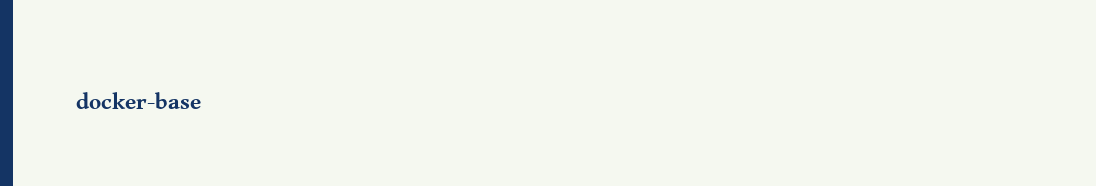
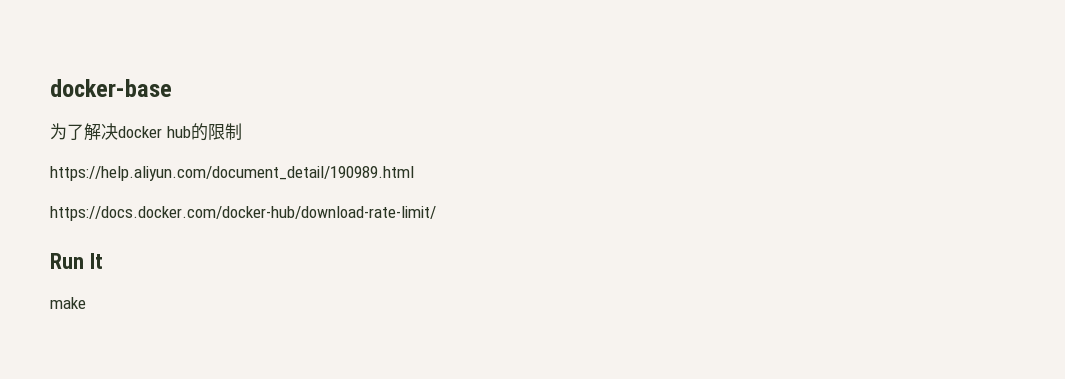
(201, 100) none -> [50,123,242,141] [50,166,414,181] [50,206,436,221] [50,253,103,269] [50,297,86,309] // 为了解决docker hub的限制 // https://help.aliyun.com/document_detail/190989.html // https://docs.docker.com/docker-hub/download-rate-limit/ // Run It // make

